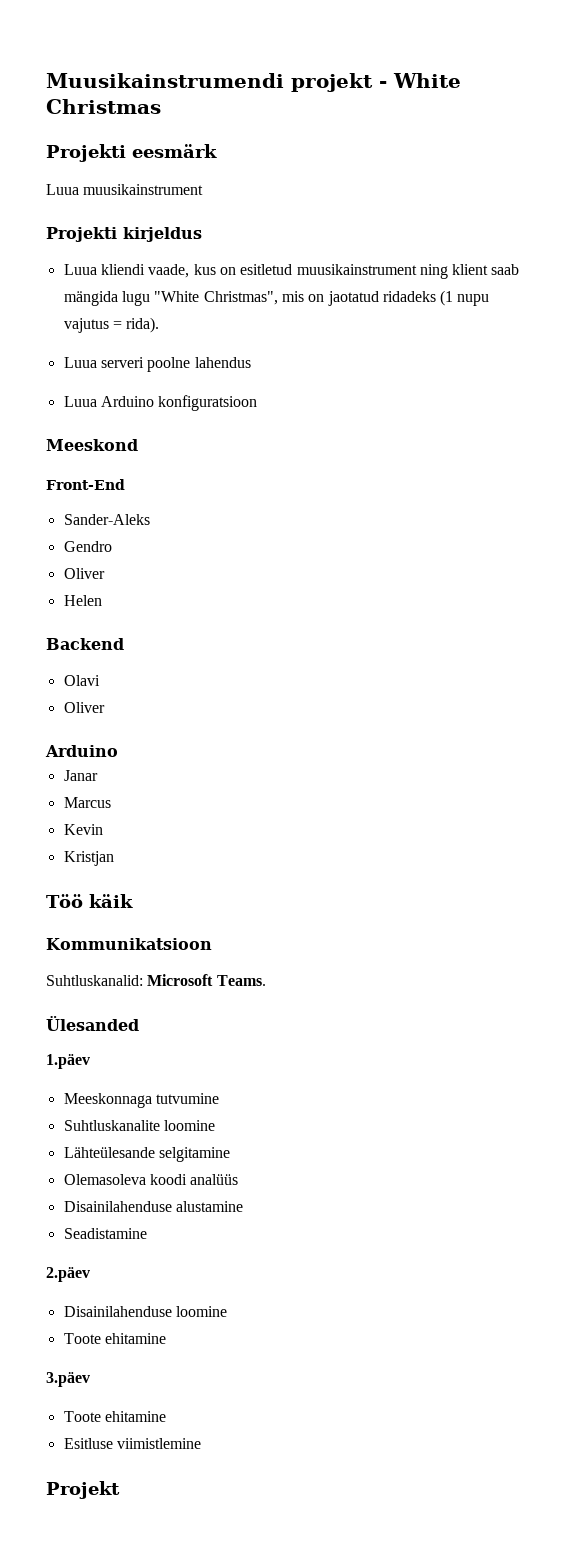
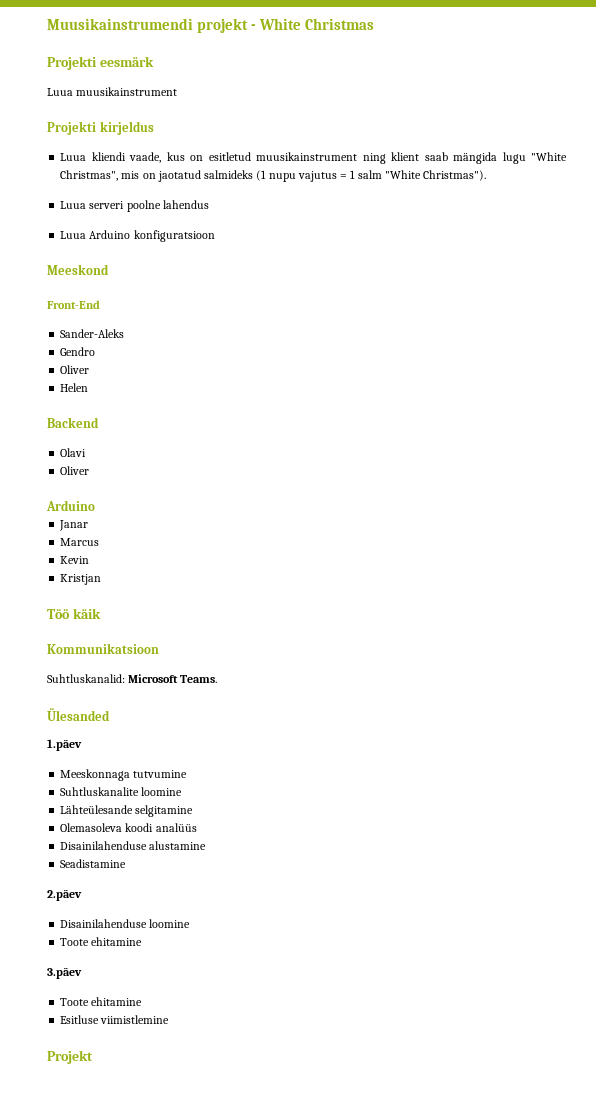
[382,291,436,302] ridadeks -> [204,170,254,179] salmideks
[126,317,160,333] rida). -> [350,170,487,181] 1 salm "White Christmas").

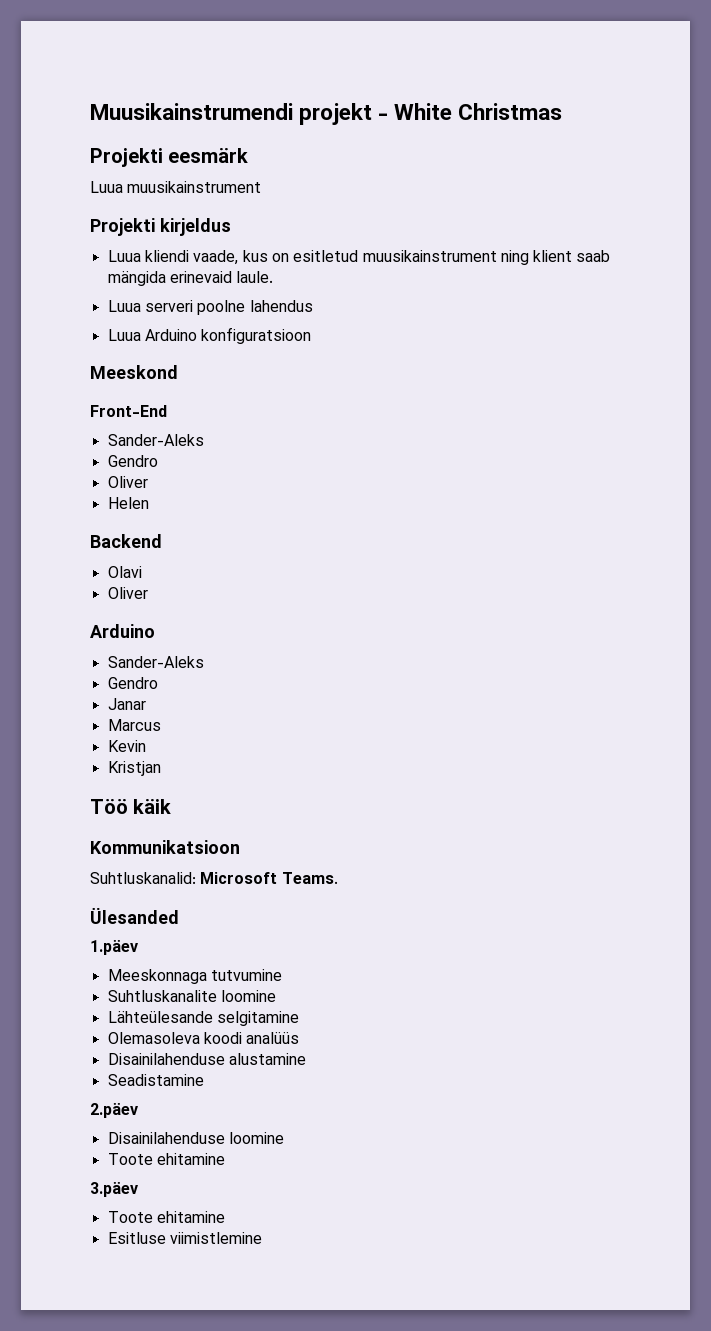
[502,152,568,164] [60,170,487,182] lugu "White Christmas", mis on jaotatud salmideks (1 nupu vajutus = 1 salm "White Christmas"). -> [169,271,274,283] erinevaid laule.
(95, 505) none -> [107,656,204,668] [107,677,158,689] // Sander-Aleks // Gendro
[47,1050,93,1064] // Projekt -> (262, 1238) none

